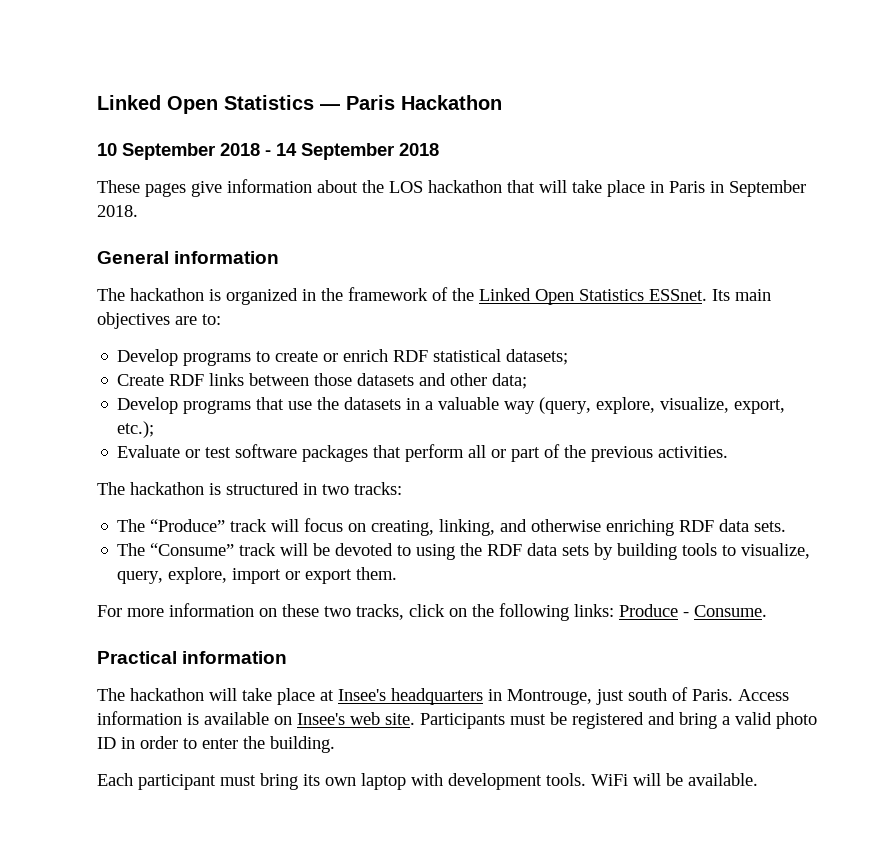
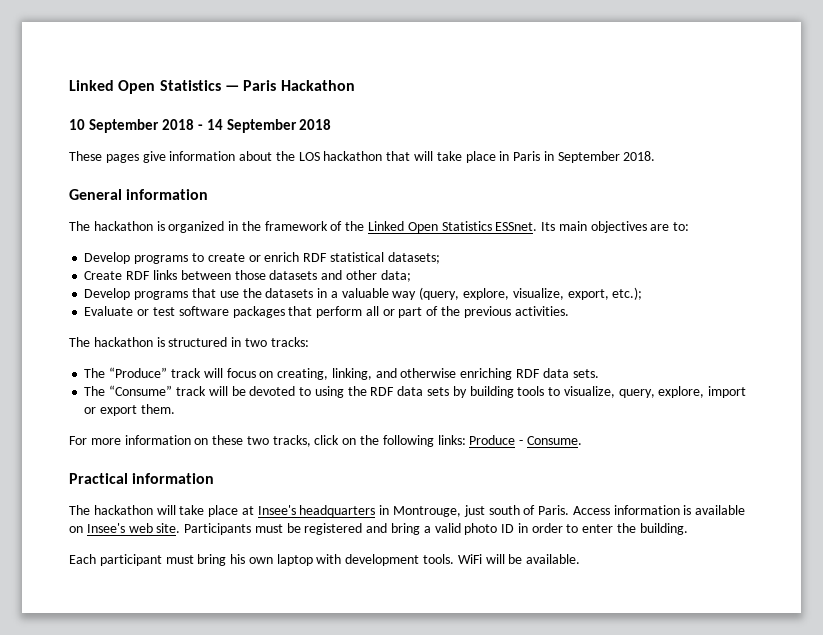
[303,774,320,786] its -> [230,554,246,564] his

